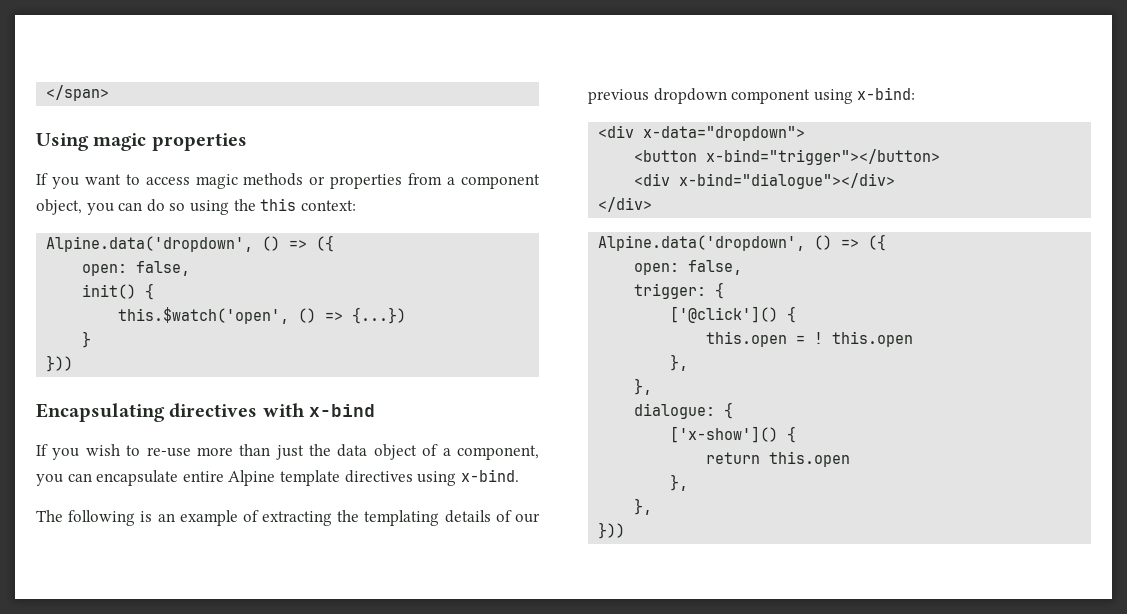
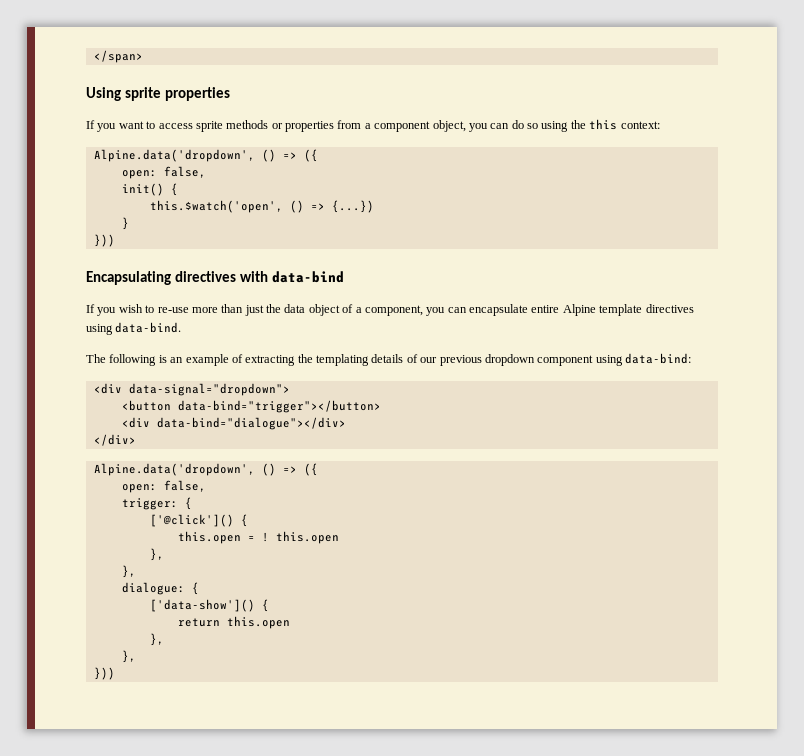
[93,133,147,151] magic -> [124,87,161,101] sprite
[195,174,238,189] magic -> [195,121,223,132] sprite
[309,404,376,417] x-bind -> [271,271,344,283] data-bind
[460,469,519,482] x-bind. -> [115,322,182,333] data-bind.
[857,87,916,100] [598,125,806,141] x-bind: // <div x-data="dropdown"> -> [625,353,691,364] [93,383,290,396] data-bind: // <div data-signal="dropdown">
[706,149,941,165] [634,173,896,189] x-bind="trigger"></button> // <div x-bind="dialogue"></div> -> [177,400,381,413] [121,417,346,430] data-bind="trigger"></button> // <div data-bind="dialogue"></div>
[670,426,779,443] ['x-show']() -> [149,599,255,612] ['data-show']()

